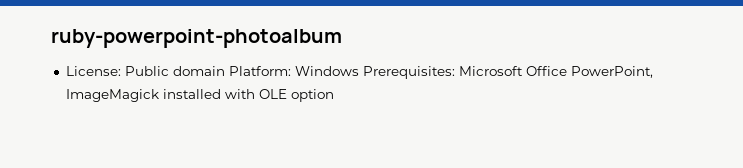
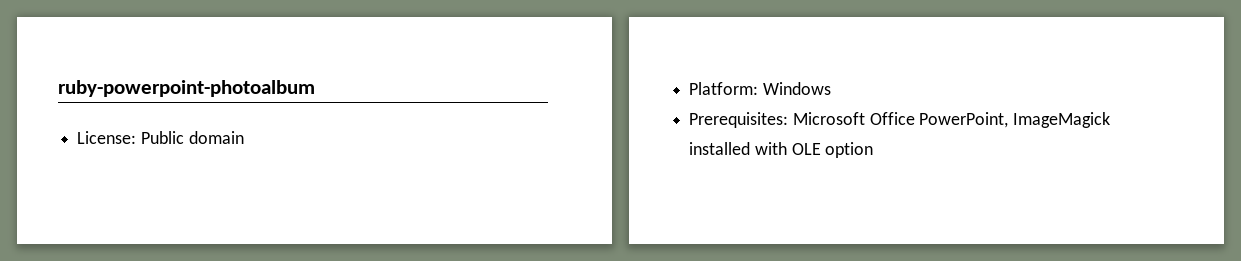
(225, 71) none -> (244, 137) //
(359, 71) none -> (831, 88) //

